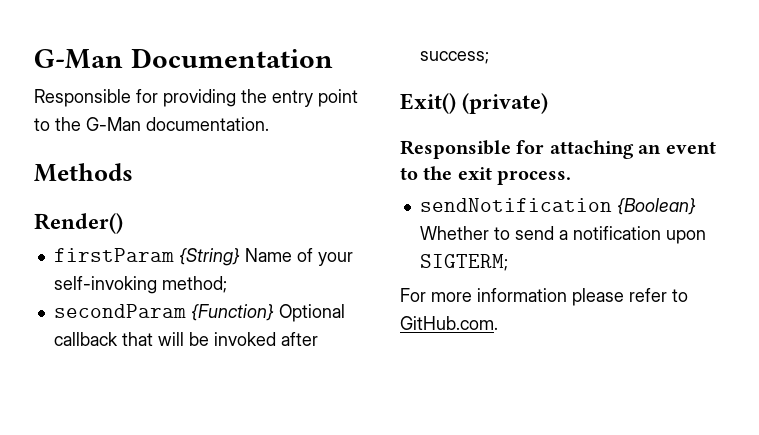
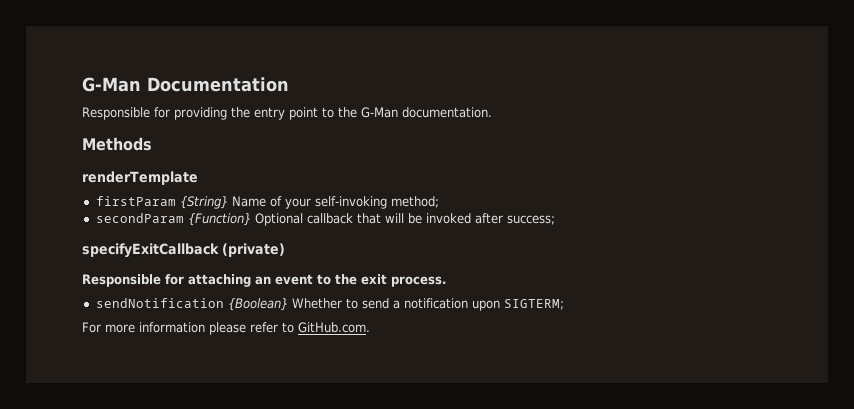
[34,213,123,234] Render() -> [82,171,198,185] renderTemplate
[400,93,456,114] Exit() -> [82,243,219,258] specifyExitCallback

